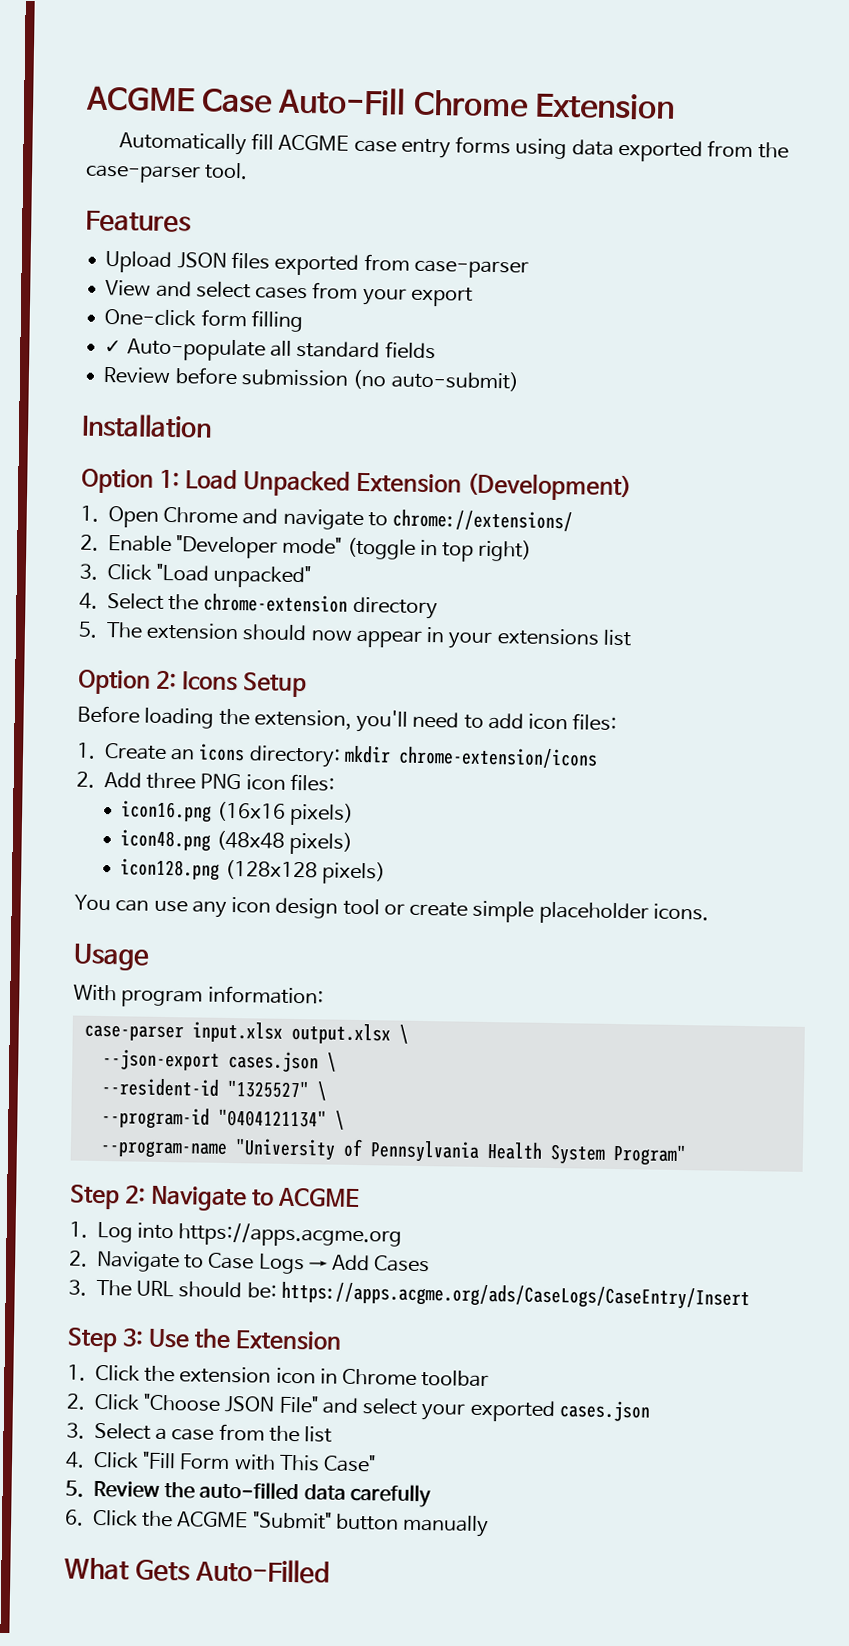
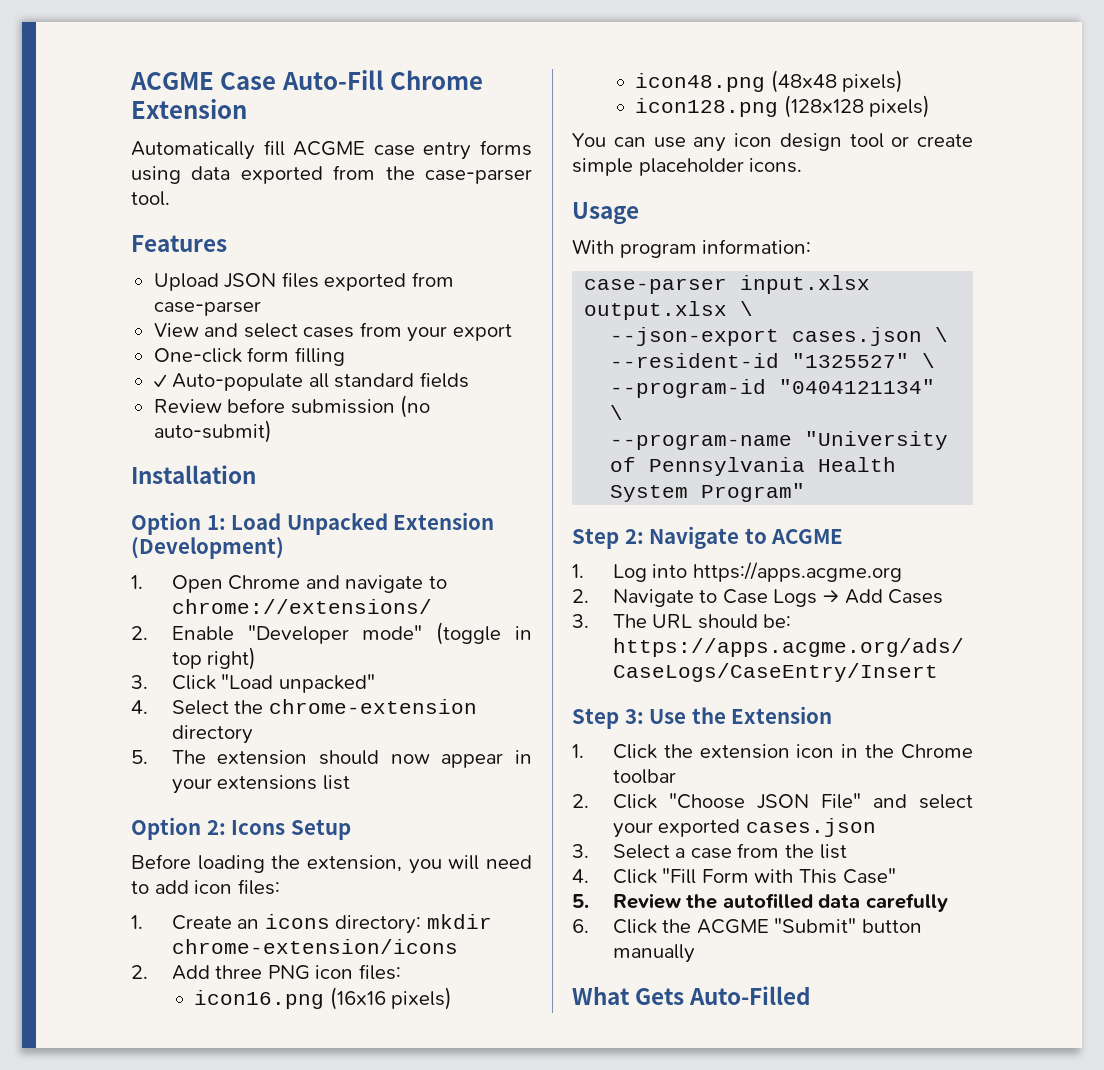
[356,709,409,733] you'll -> [408,855,480,874] you will
(338, 1376) none -> [865,744,895,758] the
[199,1481,300,1501] auto-filled -> [722,893,813,909] autofilled

